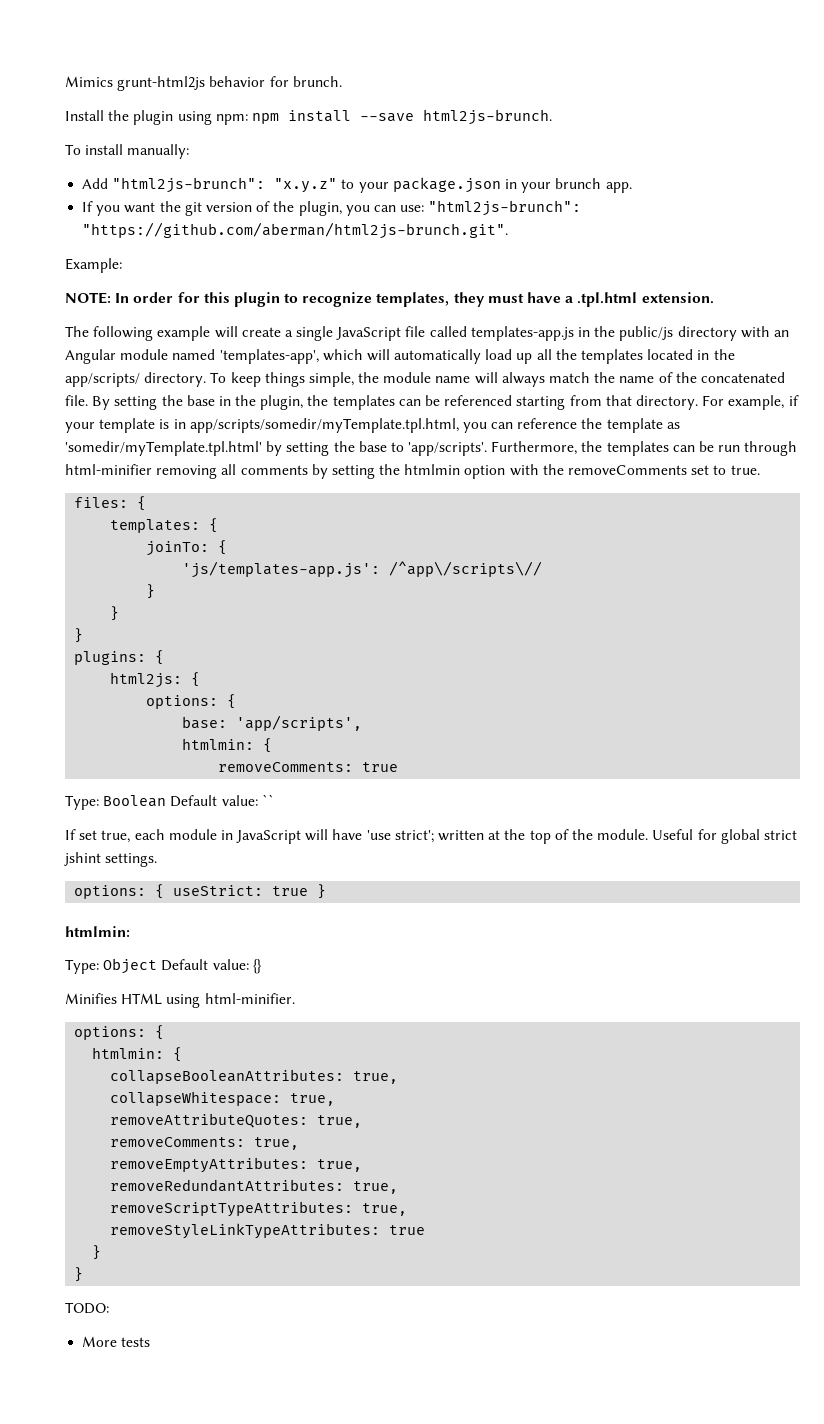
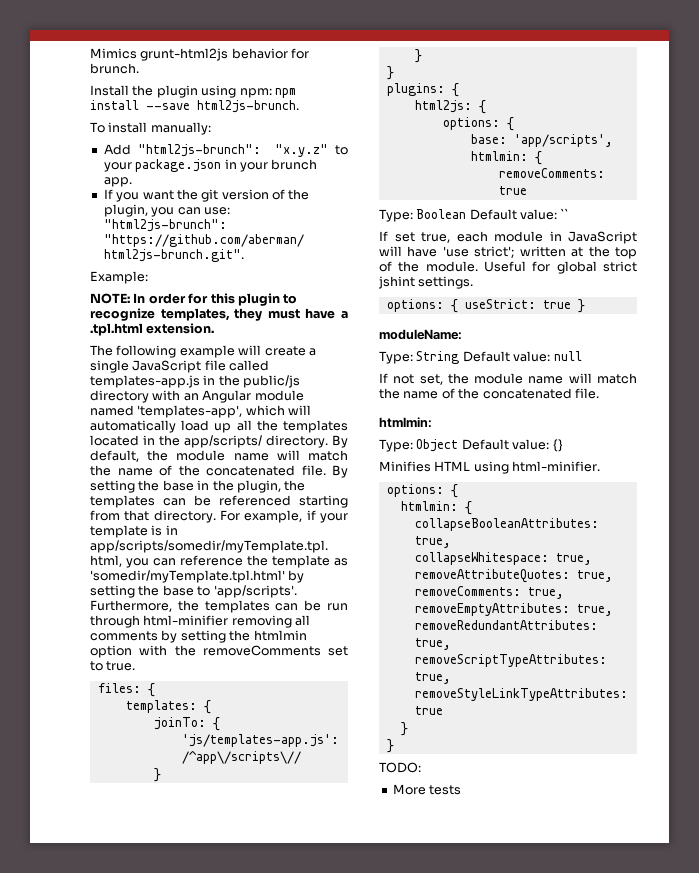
[210,372,545,387] To keep things simple, the module name will always -> [332,435,348,448] [90,450,300,462] By default, the module name will
(327, 891) none -> [379,329,462,340] [379,351,582,364] [379,373,637,385] [379,388,599,399] // moduleName: // Type: String Default value: null // If not set, the module name will match the name of the concatenated file.

